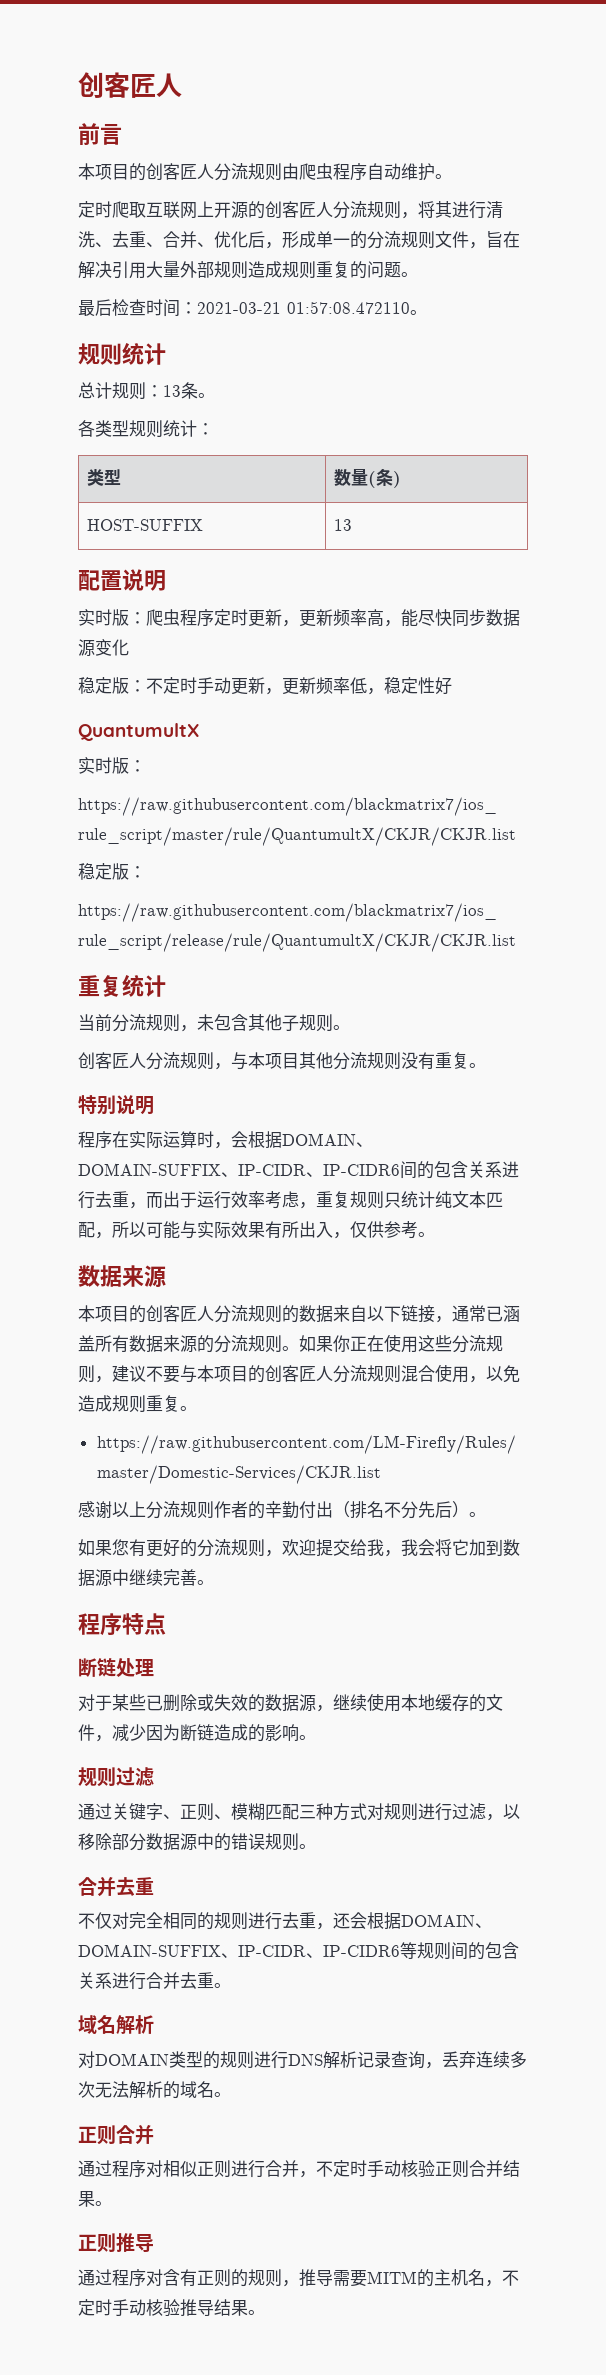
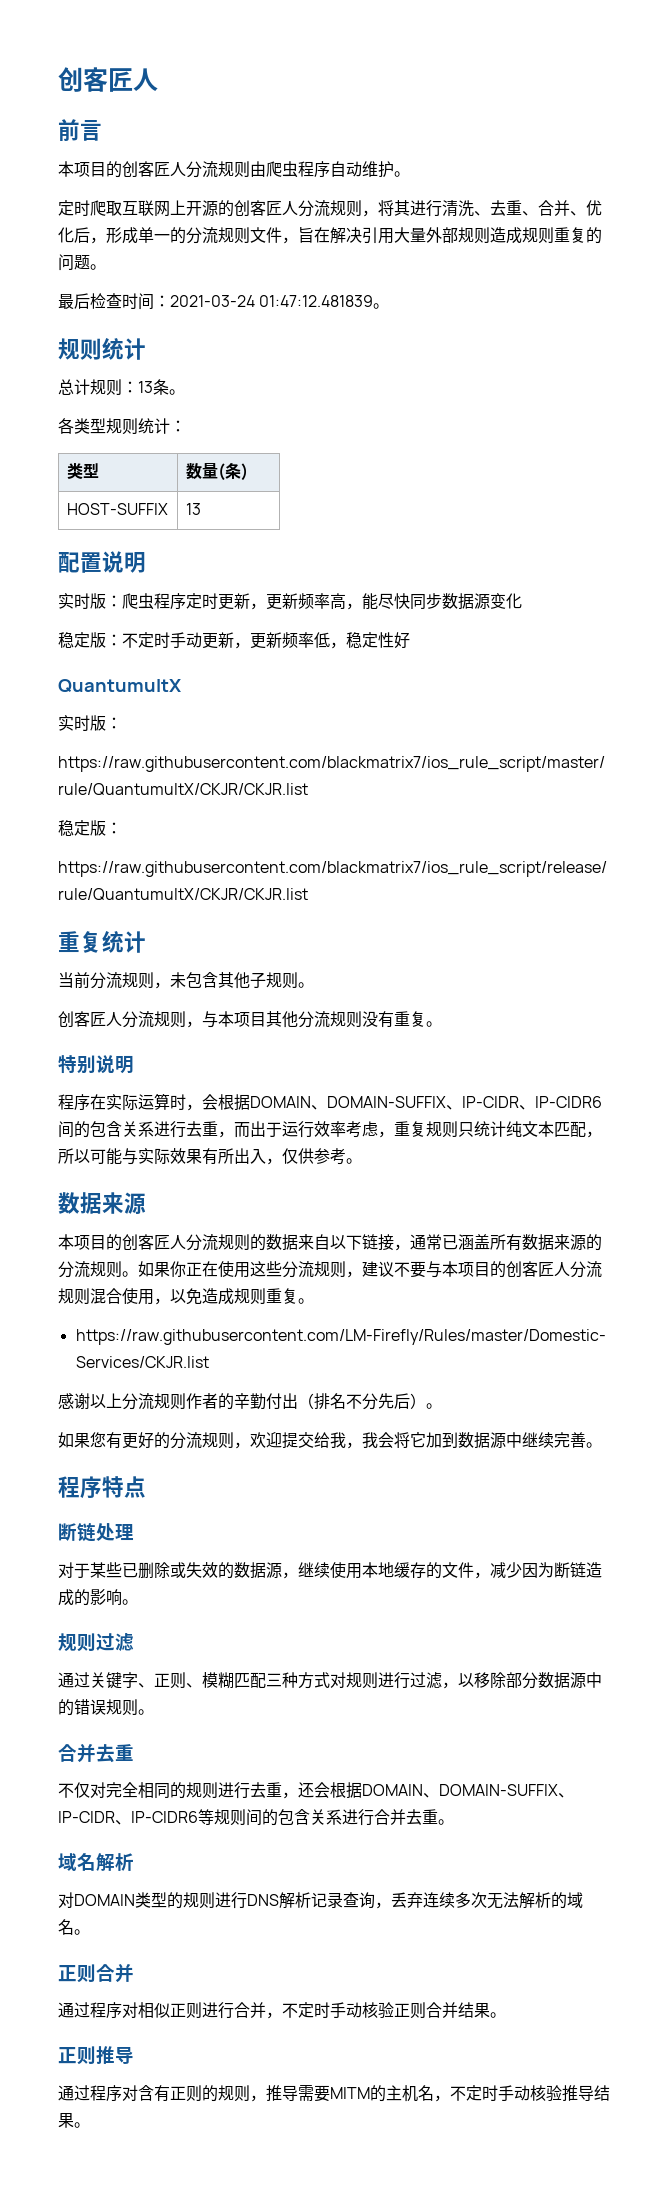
[197,301,410,314] 2021-03-21 01:57:08.472110 -> [170,295,374,307] 2021-03-24 01:47:12.481839

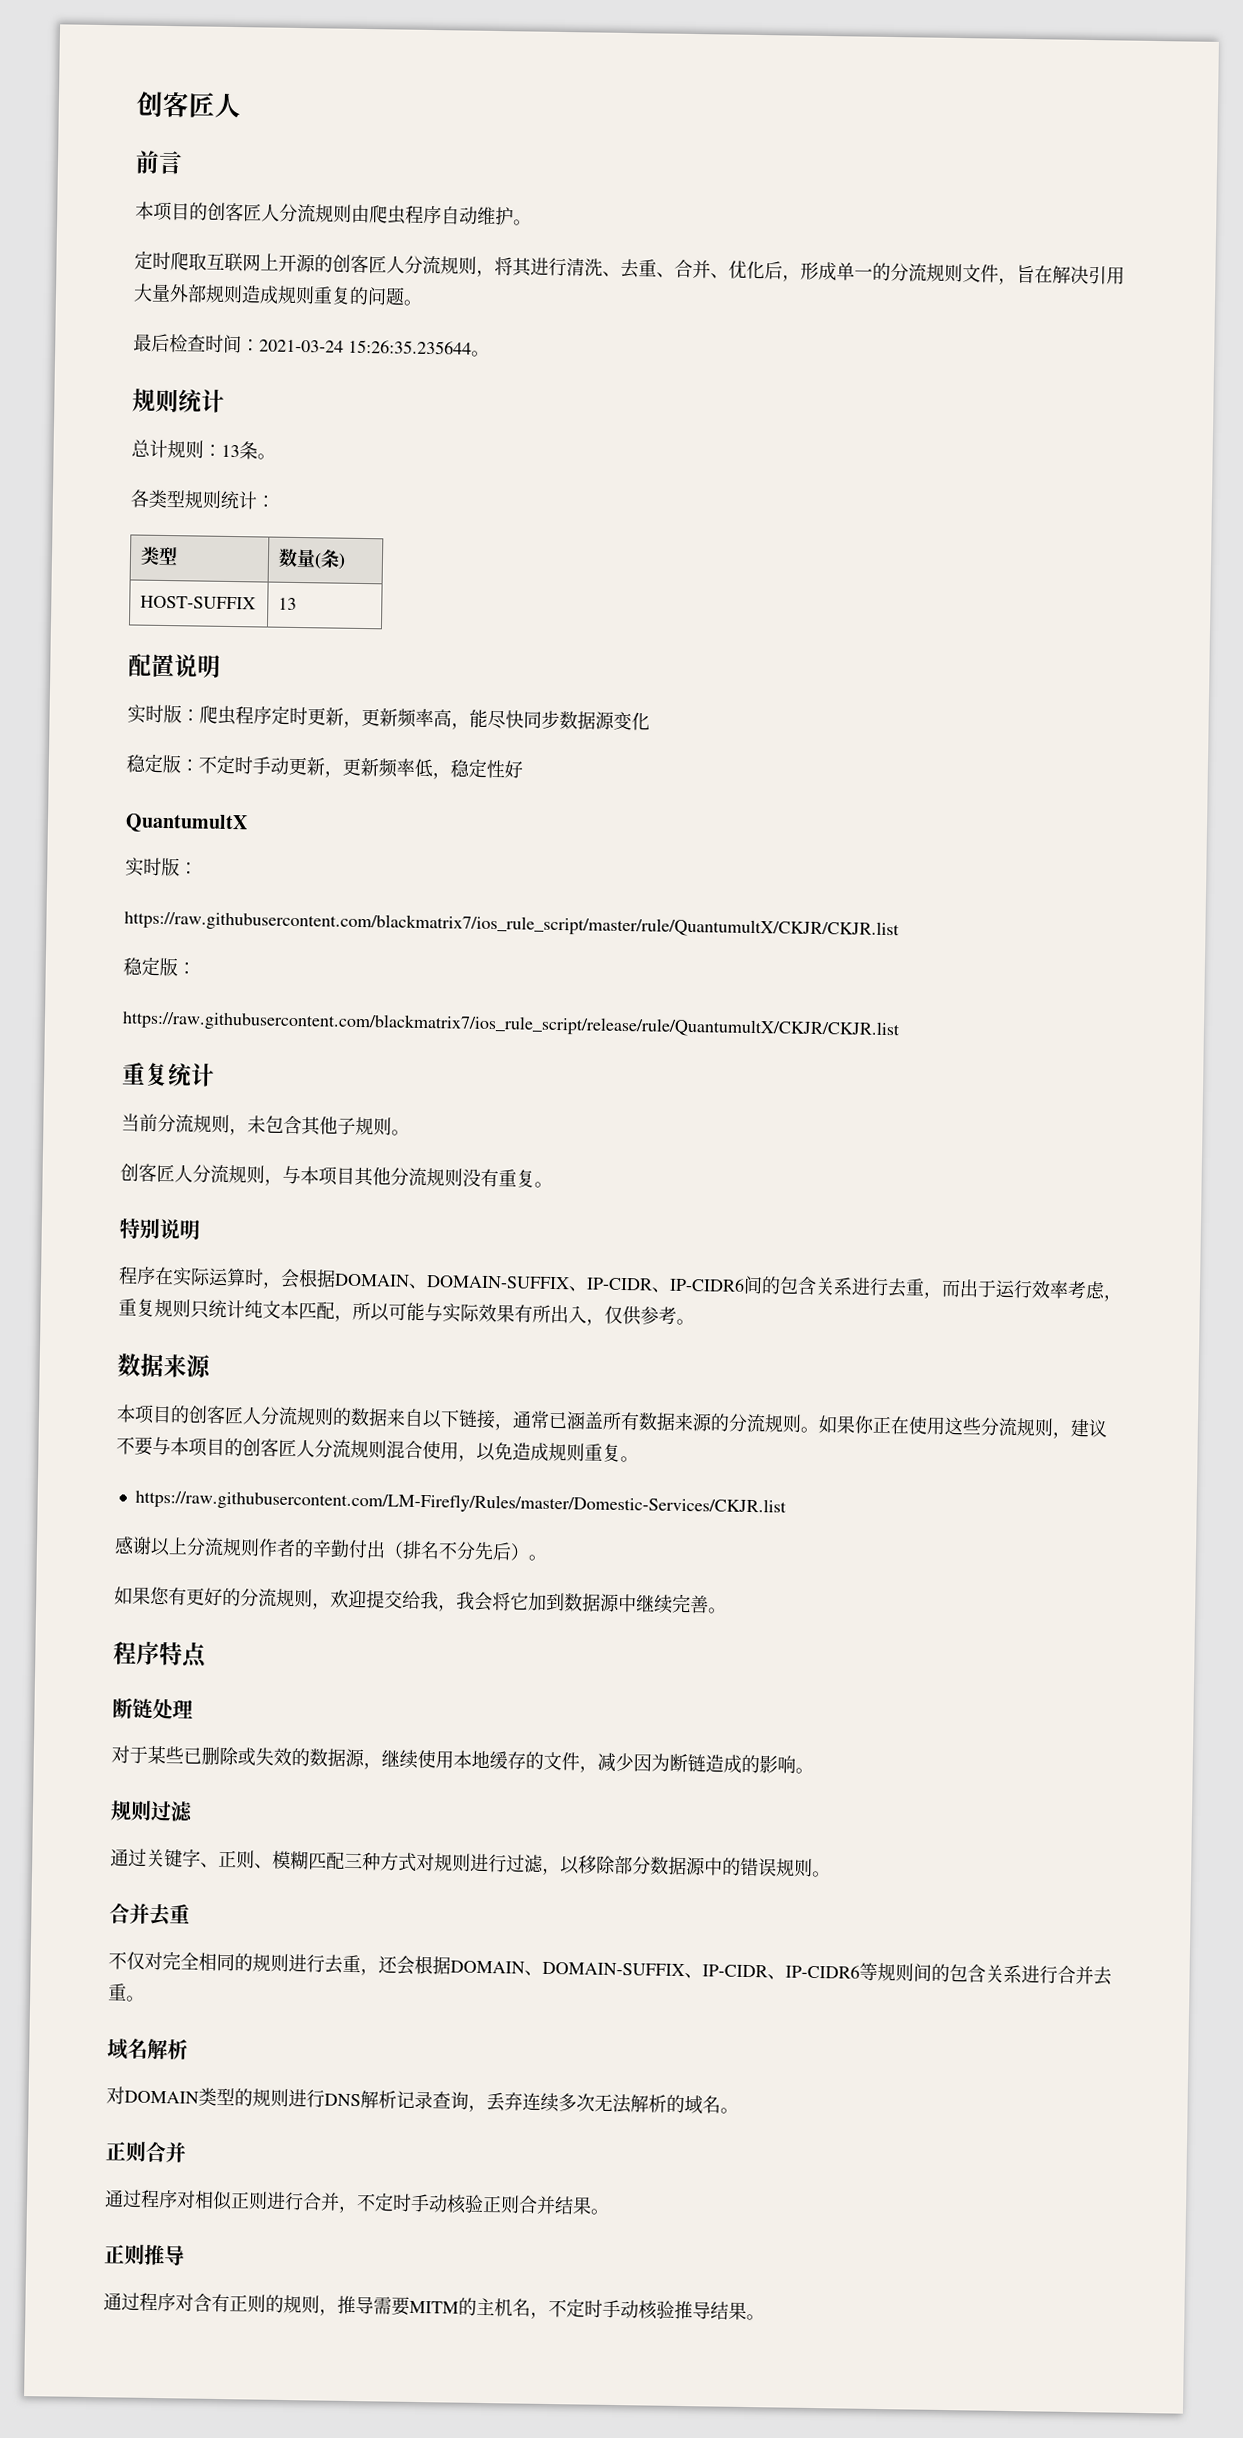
[259,295,374,307] 01:47:12.481839 -> [348,339,472,355] 15:26:35.235644

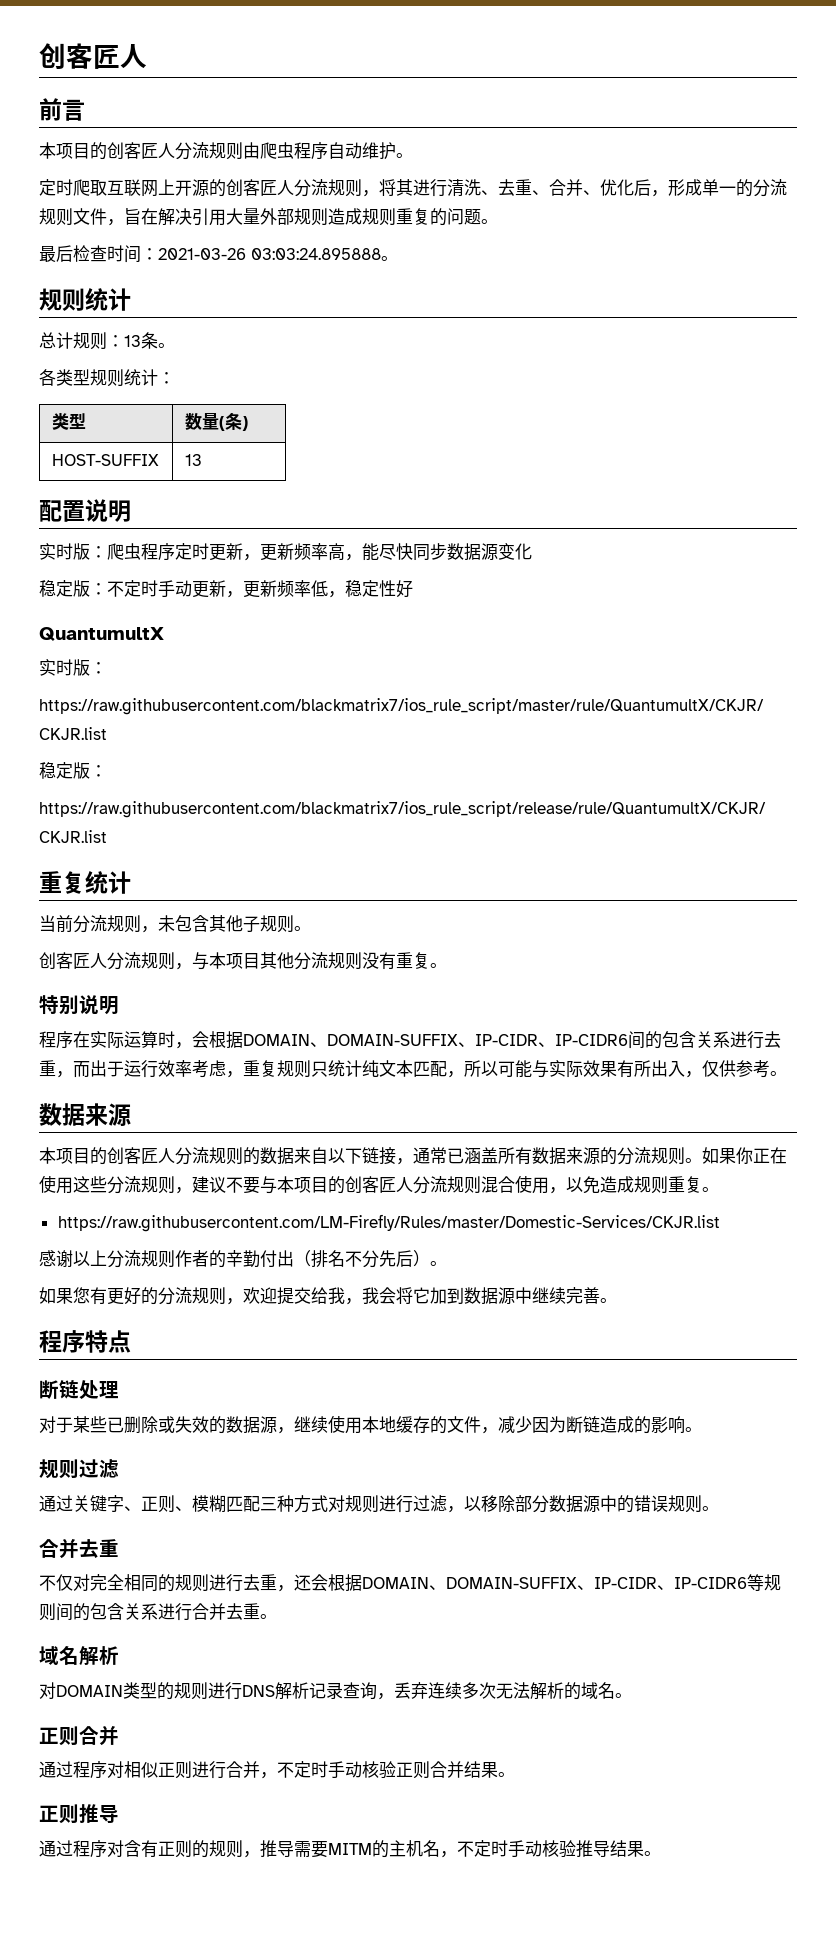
[259,339,472,355] 2021-03-24 15:26:35.235644 -> [158,248,381,260] 2021-03-26 03:03:24.895888

